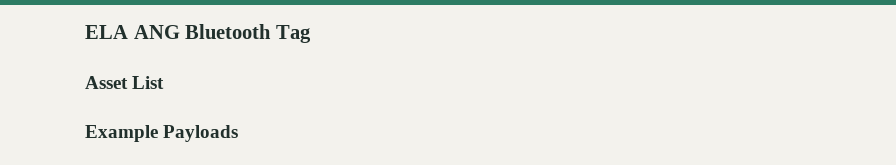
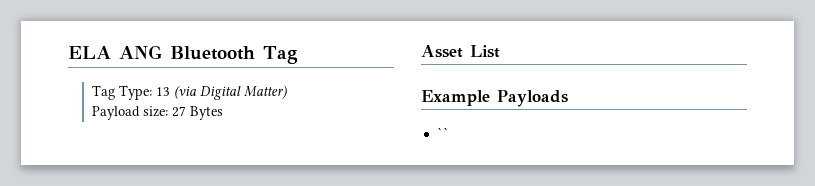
(311, 34) none -> [92,85,288,100] [92,106,224,120] // Tag Type: 13 (via Digital Matter) // Payload size: 27 Bytes
(239, 133) none -> [436,127,449,138] // ``

